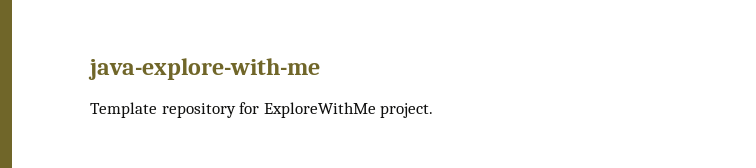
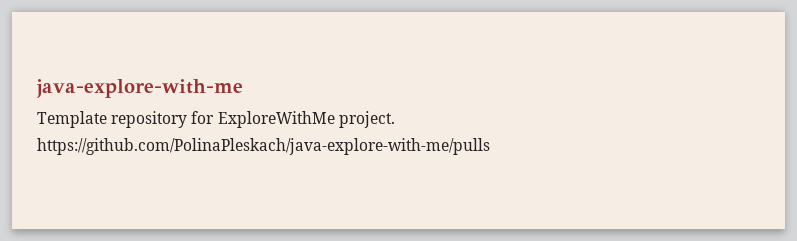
(434, 110) none -> [37,138,490,155] https://github.com/PolinaPleskach/java-explore-with-me/pulls

